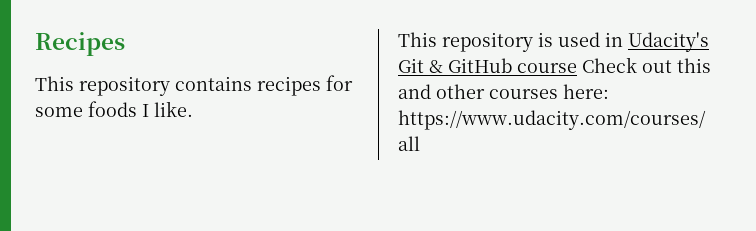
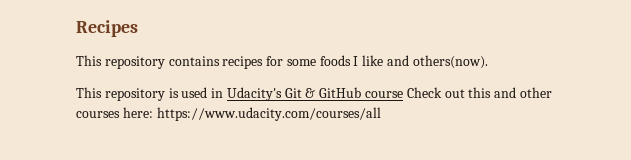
[154,101,193,117] like. -> [362,55,488,69] like and others(now).

